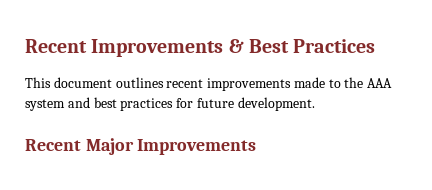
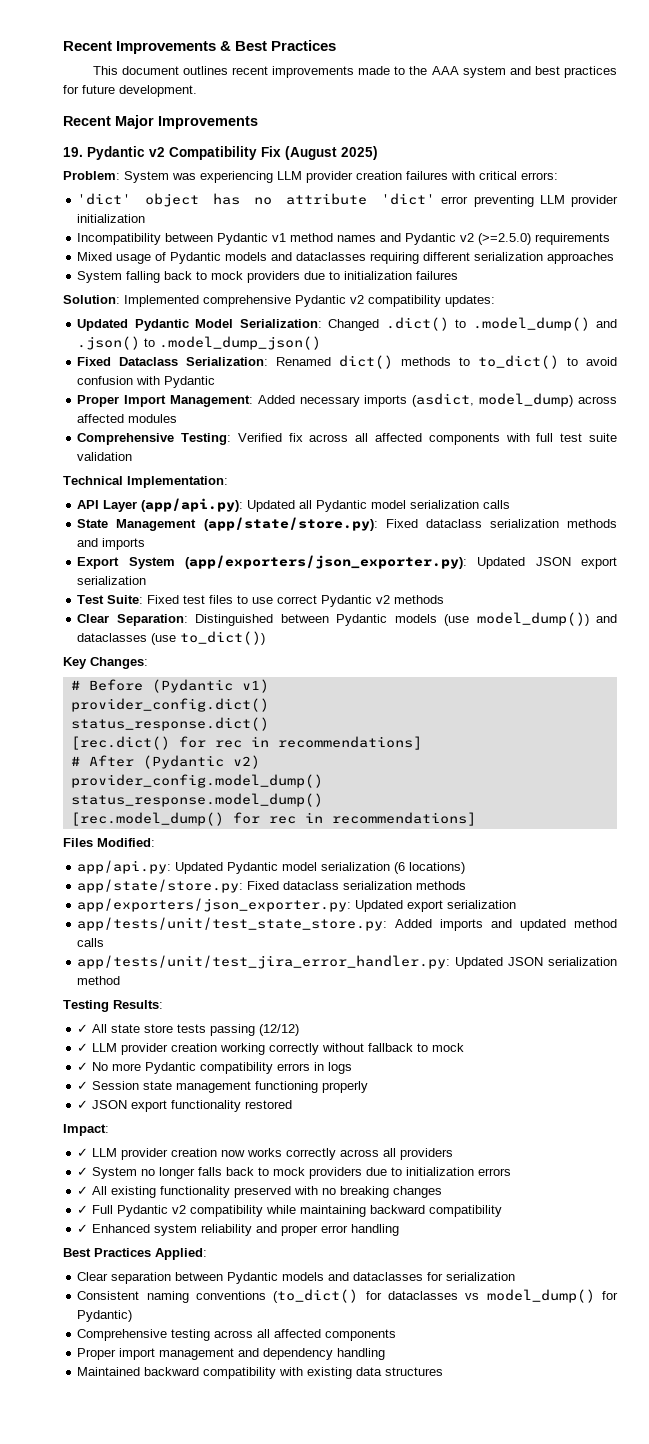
(257, 147) none -> [63,146,378,160] [63,171,558,183] [77,193,618,207] [77,214,146,223] [77,233,611,245] [77,252,615,264] [77,271,459,283] [63,295,495,307] [77,317,617,331] [77,336,322,350] [77,355,618,369] [77,376,216,388] [77,393,617,407] [77,414,178,423] [77,433,617,445] [77,452,133,461] [63,476,228,488] [77,498,511,512] [77,517,617,531] [77,538,146,550] [77,555,618,569] [77,576,147,585] [77,595,445,607] [77,612,617,626] [77,631,266,645] [63,657,148,669] [70,679,269,693] [70,698,269,712] [70,717,269,731] [70,736,422,750] [70,755,260,769] [70,774,323,788] [70,793,323,807] [70,812,476,826] [63,838,155,847] [77,860,466,874] [77,879,467,893] [77,898,517,912] [77,917,617,931] [77,938,105,947] [77,955,618,969] [77,976,121,985] [63,1000,163,1012] [77,1024,300,1036] [77,1043,465,1055] [77,1062,353,1074] [77,1081,369,1093] [77,1100,293,1112] [63,1124,109,1136] [77,1148,454,1160] [77,1167,512,1179] [77,1186,443,1198] [77,1205,503,1217] [77,1224,400,1236] [63,1248,207,1260] [77,1272,516,1284] [77,1289,618,1303] [77,1310,133,1322] [77,1329,397,1341] [77,1348,386,1360] [77,1367,444,1379] // 19. Pydantic v2 Compatibility Fix (August 2025) // Problem: System was experiencing LLM provider creation failures with critical errors: // 'dict' object has no attribute 'dict' error preventing LLM provider initialization // Incompatibility between Pydantic v1 method names and Pydantic v2 (>=2.5.0) requirements // Mixed usage of Pydantic models and dataclasses requiring different serialization approaches // System falling back to mock providers due to initialization failures // Solution: Implemented comprehensive Pydantic v2 compatibility updates: // Updated Pydantic Model Serialization: Changed .dict() to .model_dump() and .json() to .model_dump_json() // Fixed Dataclass Serialization: Renamed dict() methods to to_dict() to avoid confusion with Pydantic // Proper Import Management: Added necessary imports (asdict, model_dump) across affected modules // Comprehensive Testing: Verified fix across all affected components with full test suite validation // Technical Implementation: // API Layer (app/api.py): Updated all Pydantic model serialization calls // State Management (app/state/store.py): Fixed dataclass serialization methods and imports // Export System (app/exporters/json_exporter.py): Updated JSON export serialization // Test Suite: Fixed test files to use correct Pydantic v2 methods // Clear Separation: Distinguished between Pydantic models (use model_dump()) and dataclasses (use to_dict()) // Key Changes: // # Before (Pydantic v1) // provider_config.dict() // status_response.dict() // [rec.dict() for rec in recommendations] // # After (Pydantic v2) // provider_config.model_dump() // status_response.model_dump() // [rec.model_dump() for rec in recommendations] // Files Modified: // app/api.py: Updated Pydantic model serialization (6 locations) // app/state/store.py: Fixed dataclass serialization methods // app/exporters/json_exporter.py: Updated export serialization // app/tests/unit/test_state_store.py: Added imports and updated method calls // app/tests/unit/test_jira_error_handler.py: Updated JSON serialization method // Testing Results: // ✓ All state store tests passing (12/12) // ✓ LLM provider creation working correctly without fallback to mock // ✓ No more Pydantic compatibility errors in logs // ✓ Session state management functioning properly // ✓ JSON export functionality restored // Impact: // ✓ LLM provider creation now works correctly across all providers // ✓ System no longer falls back to mock providers due to initialization errors // ✓ All existing functionality preserved with no breaking changes // ✓ Full Pydantic v2 compatibility while maintaining backward compatibility // ✓ Enhanced system reliability and proper error handling // Best Practices Applied: // Clear separation between Pydantic models and dataclasses for serialization // Consistent naming conventions (to_dict() for dataclasses vs model_dump() for Pydantic) // Comprehensive testing across all affected components // Proper import management and dependency handling // Maintained backward compatibility with existing data structures

